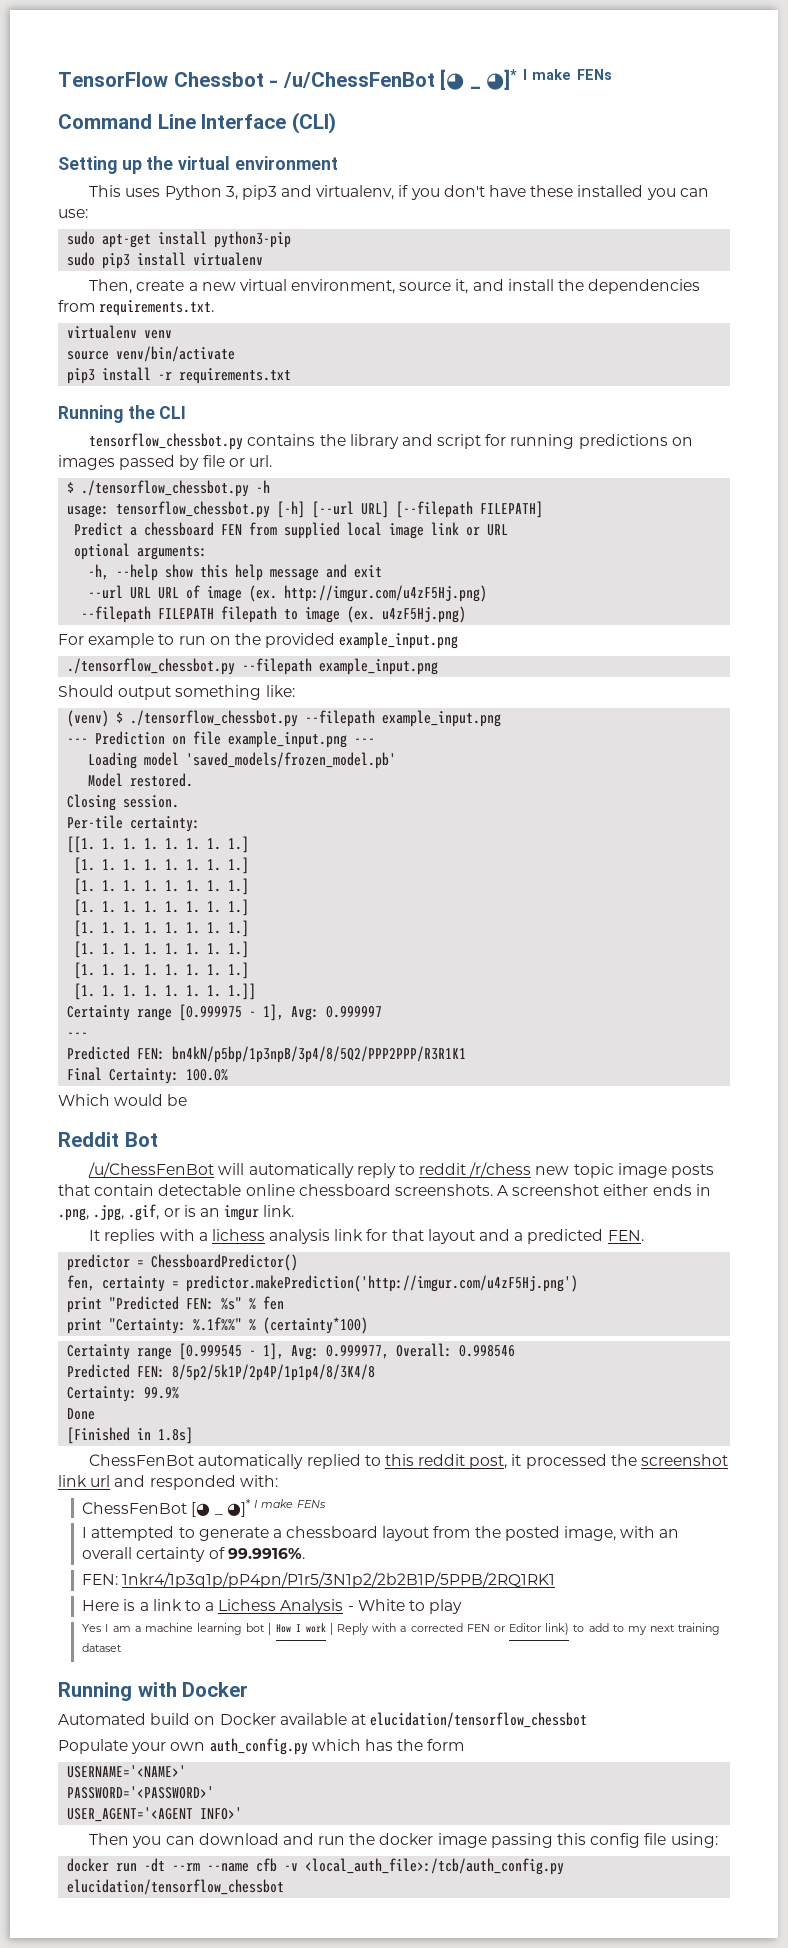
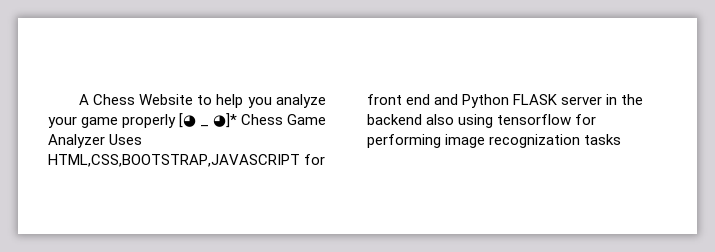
[58,69,612,90] [58,112,336,134] [58,156,338,174] [89,185,709,200] [58,209,88,218] [67,231,292,248] [67,252,264,269] [89,279,701,294] [58,300,215,316] [67,325,173,339] [67,346,236,362] [67,367,292,384] [58,405,187,423] [89,433,693,450] [58,455,272,470] [67,480,271,497] [67,501,544,518] [74,522,509,539] [74,543,208,560] [88,564,383,581] [88,585,488,602] [81,606,467,623] [58,632,459,649] [67,658,439,675] [58,685,295,700] [67,710,502,727] [67,731,376,748] [88,752,397,769] [88,773,194,787] [67,794,180,811] [67,815,201,832] [67,836,250,853] [74,857,250,874] [74,878,250,895] [74,899,250,916] [74,920,250,937] [74,941,250,958] [74,962,250,979] [74,983,257,1000] [67,1004,383,1021] [67,1032,89,1038] [67,1046,467,1063] [67,1067,229,1084] [58,1094,188,1106] [58,1132,158,1147] [88,1162,715,1178] [58,1184,711,1196] [58,1204,295,1221] [89,1229,644,1244] [67,1254,299,1271] [67,1275,579,1292] [67,1296,285,1313] [67,1317,369,1334] [67,1343,516,1360] [67,1364,376,1381] [67,1386,180,1402] [67,1408,96,1420] [67,1427,194,1444] [89,1454,729,1469] [58,1475,278,1490] [82,1499,327,1517] [82,1526,680,1541] [82,1547,305,1562] [82,1572,556,1588] [82,1599,463,1614] [82,1623,721,1635] [82,1643,123,1652] [58,1682,249,1701] [58,1712,588,1728] [58,1738,465,1755] [67,1765,187,1778] [67,1786,215,1799] [67,1807,243,1822] [89,1833,718,1848] [67,1858,565,1875] [67,1879,285,1895] TensorFlow Chessbot - /u/ChessFenBot [◕ _ ◕]* I make FENs // Command Line Interface (CLI) // Setting up the virtual environment // This uses Python 3, pip3 and virtualenv, if you don't have these installed you can use: // sudo apt-get install python3-pip // sudo pip3 install virtualenv // Then, create a new virtual environment, source it, and install the dependencies from requirements.txt. // virtualenv venv // source venv/bin/activate // pip3 install -r requirements.txt // Running the CLI // tensorflow_chessbot.py contains the library and script for running predictions on images passed by file or url. // $ ./tensorflow_chessbot.py -h // usage: tensorflow_chessbot.py [-h] [--url URL] [--filepath FILEPATH] // Predict a chessboard FEN from supplied local image link or URL // optional arguments: // -h, --help show this help message and exit // --url URL URL of image (ex. http://imgur.com/u4zF5Hj.png) // --filepath FILEPATH filepath to image (ex. u4zF5Hj.png) // For example to run on the provided example_input.png // ./tensorflow_chessbot.py --filepath example_input.png // Should output something like: // (venv) $ ./tensorflow_chessbot.py --filepath example_input.png // --- Prediction on file example_input.png --- // Loading model 'saved_models/frozen_model.pb' // Model restored. // Closing session. // Per-tile certainty: // [[1. 1. 1. 1. 1. 1. 1. 1.] // [1. 1. 1. 1. 1. 1. 1. 1.] // [1. 1. 1. 1. 1. 1. 1. 1.] // [1. 1. 1. 1. 1. 1. 1. 1.] // [1. 1. 1. 1. 1. 1. 1. 1.] // [1. 1. 1. 1. 1. 1. 1. 1.] // [1. 1. 1. 1. 1. 1. 1. 1.] // [1. 1. 1. 1. 1. 1. 1. 1.]] // Certainty range [0.999975 - 1], Avg: 0.999997 // --- // Predicted FEN: bn4kN/p5bp/1p3npB/3p4/8/5Q2/PPP2PPP/R3R1K1 // Final Certainty: 100.0% // Which would be // Reddit Bot // /u/ChessFenBot will automatically reply to reddit /r/chess new topic image posts that contain detectable online chessboard screenshots. A screenshot either ends in .png, .jpg, .gif, or is an imgur link. // It replies with a lichess analysis link for that layout and a predicted FEN. // predictor = ChessboardPredictor() // fen, certainty = predictor.makePrediction('http://imgur.com/u4zF5Hj.png') // print "Predicted FEN: %s" % fen // print "Certainty: %.1f%%" % (certainty*100) // Certainty range [0.999545 - 1], Avg: 0.999977, Overall: 0.998546 // Predicted FEN: 8/5p2/5k1P/2p4P/1p1p4/8/3K4/8 // Certainty: 99.9% // Done // [Finished in 1.8s] // ChessFenBot automatically replied to this reddit post, it processed the screenshot link url and responded with: // ChessFenBot [◕ _ ◕]* I make FENs // I attempted to generate a chessboard layout from the posted image, with an overall certainty of 99.9916%. // FEN: 1nkr4/1p3q1p/pP4pn/P1r5/3N1p2/2b2B1P/5PPB/2RQ1RK1 // Here is a link to a Lichess Analysis - White to play // Yes I am a machine learning bot | How I work | Reply with a corrected FEN or Editor link) to add to my next training dataset // Running with Docker // Automated build on Docker available at elucidation/tensorflow_chessbot // Populate your own auth_config.py which has the form // USERNAME='<NAME>' // PASSWORD='<PASSWORD>' // USER_AGENT='<AGENT INFO>' // Then you can download and run the docker image passing this config file using: // docker run -dt --rm --name cfb -v <local_auth_file>:/tcb/auth_config.py elucidation/tensorflow_chessbot -> [79,94,326,108] [48,113,327,128] [48,134,143,148] [48,154,326,167] [367,94,644,108] [367,114,597,128] [367,134,622,148] A Chess Website to help you analyze your game properly [◕ _ ◕]* Chess Game Analyzer Uses HTML,CSS,BOOTSTRAP,JAVASCRIPT for front end and Python FLASK server in the backend also using tensorflow for performing image recognization tasks

